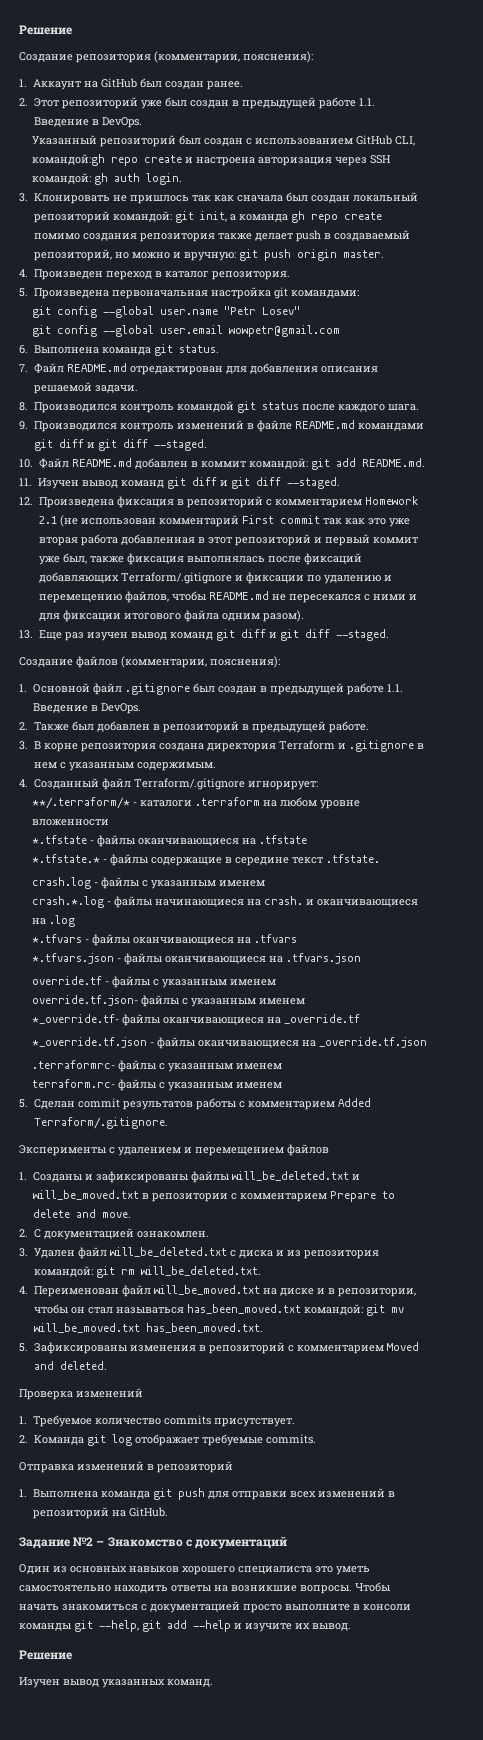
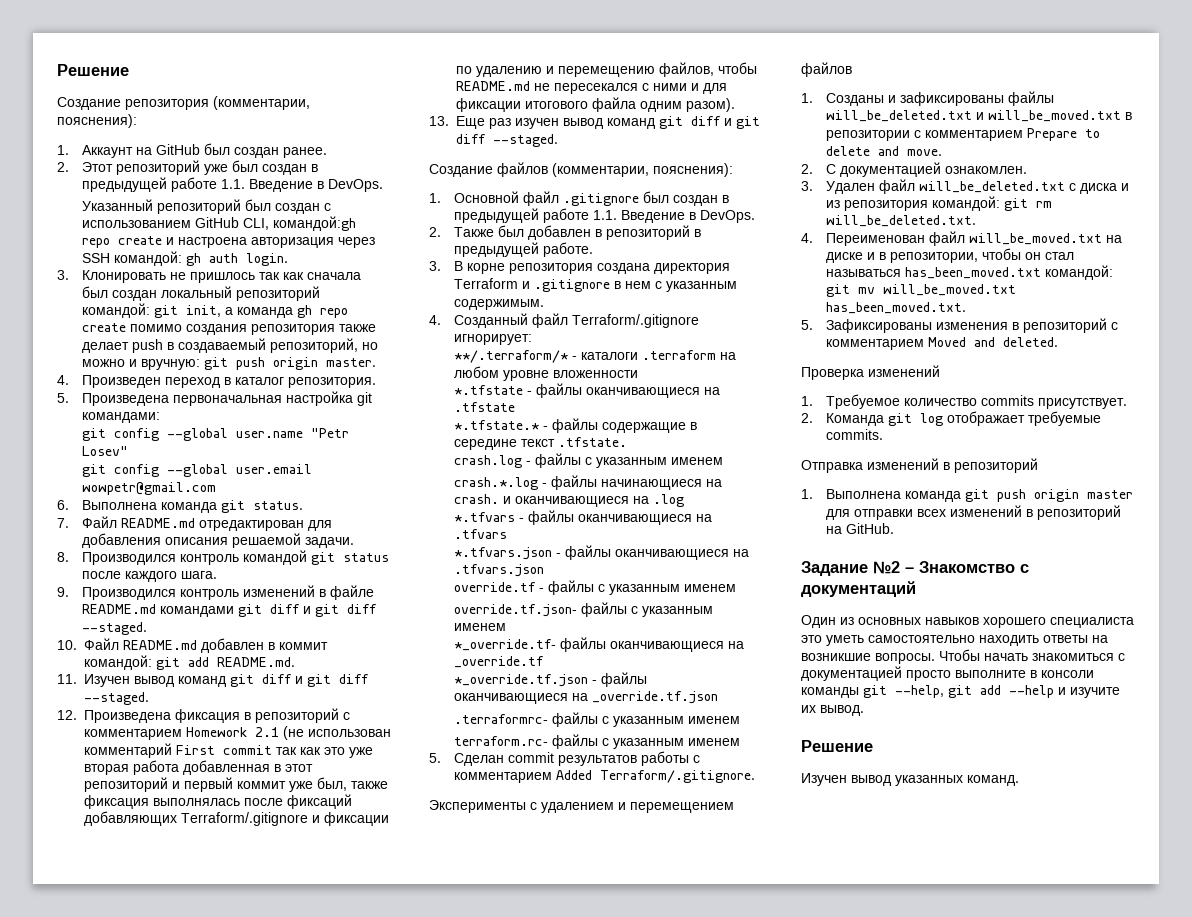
(205, 1494) none -> [1034,489,1134,502] origin master

